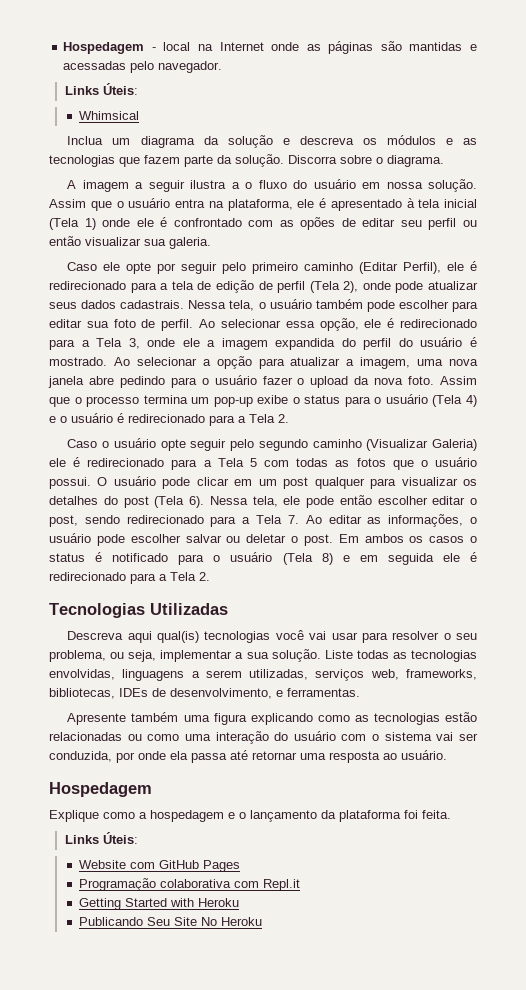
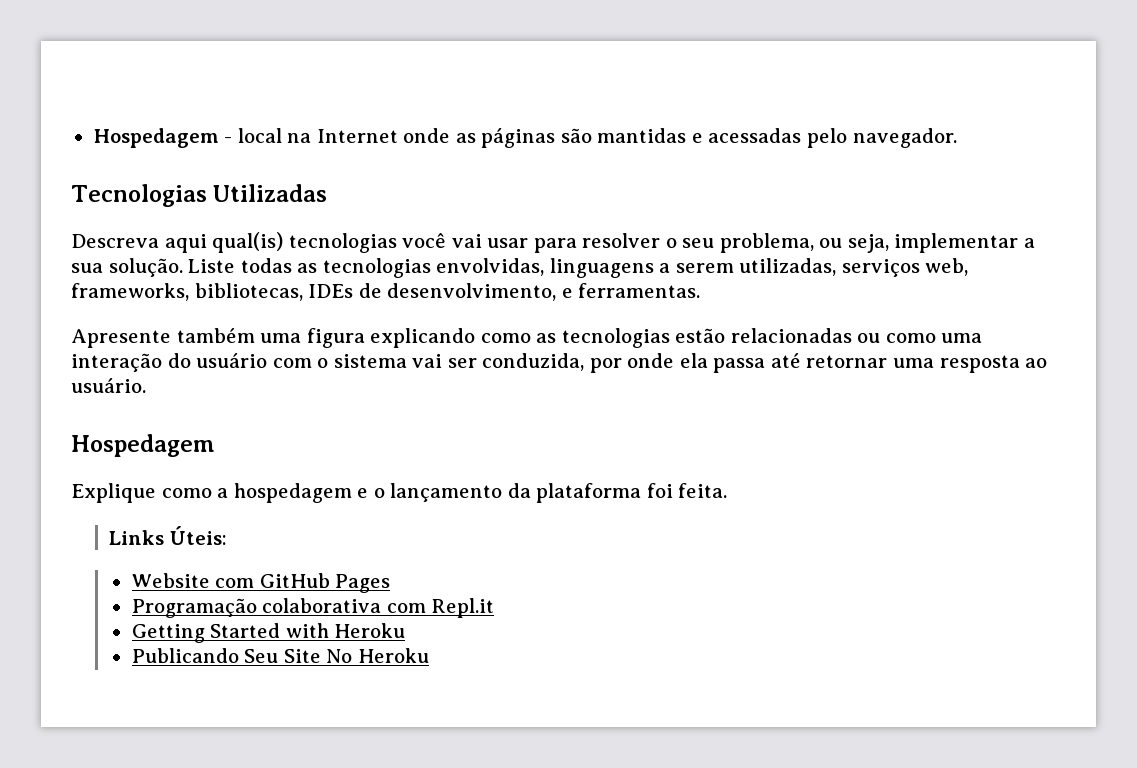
[64,83,138,95] [78,111,139,120] [67,135,478,148] [49,154,444,167] [67,179,478,192] [49,198,477,211] [49,217,478,230] [49,236,211,249] [67,261,478,274] [49,280,478,293] [49,299,479,312] [49,318,477,331] [49,337,478,350] [49,356,478,369] [48,375,478,388] [49,394,478,407] [49,413,289,426] [67,438,477,451] [49,457,477,470] [49,476,477,489] [49,495,477,508] [49,514,477,527] [49,533,477,546] [49,552,477,565] [49,572,210,584] // Links Úteis: // Whimsical // Inclua um diagrama da solução e descreva os módulos e as tecnologias que fazem parte da solução. Discorra sobre o diagrama. // A imagem a seguir ilustra a o fluxo do usuário em nossa solução. Assim que o usuário entra na plataforma, ele é apresentado à tela inicial (Tela 1) onde ele é confrontado com as opões de editar seu perfil ou então visualizar sua galeria. // Caso ele opte por seguir pelo primeiro caminho (Editar Perfil), ele é redirecionado para a tela de edição de perfil (Tela 2), onde pode atualizar seus dados cadastrais. Nessa tela, o usuário também pode escolher para editar sua foto de perfil. Ao selecionar essa opção, ele é redirecionado para a Tela 3, onde ele a imagem expandida do perfil do usuário é mostrado. Ao selecionar a opção para atualizar a imagem, uma nova janela abre pedindo para o usuário fazer o upload da nova foto. Assim que o processo termina um pop-up exibe o status para o usuário (Tela 4) e o usuário é redirecionado para a Tela 2. // Caso o usuário opte seguir pelo segundo caminho (Visualizar Galeria) ele é redirecionado para a Tela 5 com todas as fotos que o usuário possui. O usuário pode clicar em um post qualquer para visualizar os detalhes do post (Tela 6). Nessa tela, ele pode então escolher editar o post, sendo redirecionado para a Tela 7. Ao editar as informações, o usuário pode escolher salvar ou deletar o post. Em ambos os casos o status é notificado para o usuário (Tela 8) e em seguida ele é redirecionado para a Tela 2. -> (958, 138) none

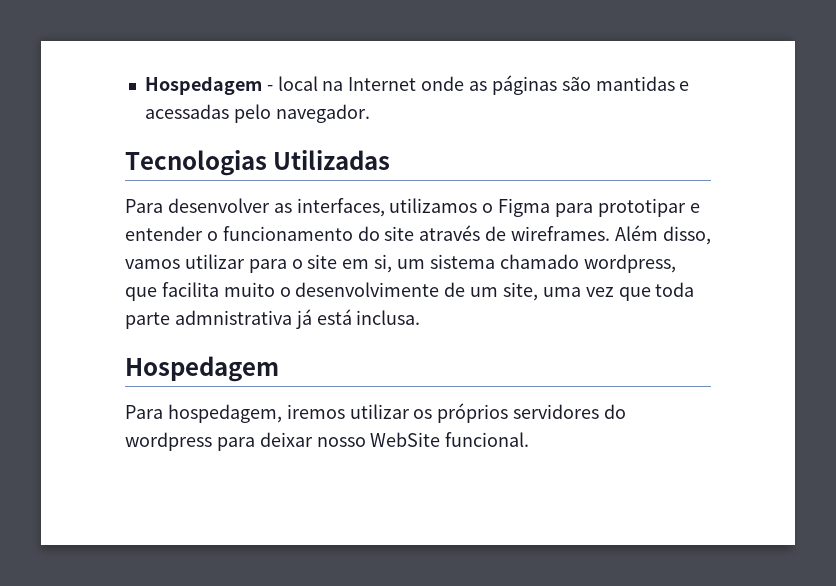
[71,232,1036,253] [71,258,969,278] [71,283,701,301] [71,328,983,348] [71,353,1048,373] [71,378,146,393] [71,434,215,457] [71,483,728,503] [109,526,227,545] [131,573,391,593] [131,598,495,618] [131,623,406,643] [131,648,429,663] Descreva aqui qual(is) tecnologias você vai usar para resolver o seu problema, ou seja, implementar a sua solução. Liste todas as tecnologias envolvidas, linguagens a serem utilizadas, serviços web, frameworks, bibliotecas, IDEs de desenvolvimento, e ferramentas. // Apresente também uma figura explicando como as tecnologias estão relacionadas ou como uma interação do usuário com o sistema vai ser conduzida, por onde ela passa até retornar uma resposta ao usuário. // Hospedagem // Explique como a hospedagem e o lançamento da plataforma foi feita. // Links Úteis: // Website com GitHub Pages // Programação colaborativa com Repl.it // Getting Started with Heroku // Publicando Seu Site No Heroku -> [125,198,700,217] [125,225,711,245] [125,254,676,273] [125,282,695,301] [125,309,421,329] [125,356,279,382] [125,403,627,423] [125,432,530,451] Para desenvolver as interfaces, utilizamos o Figma para prototipar e entender o funcionamento do site através de wireframes. Além disso, vamos utilizar para o site em si, um sistema chamado wordpress, que facilita muito o desenvolvimente de um site, uma vez que toda parte admnistrativa já está inclusa. // Hospedagem // Para hospedagem, iremos utilizar os próprios servidores do wordpress para deixar nosso WebSite funcional.

